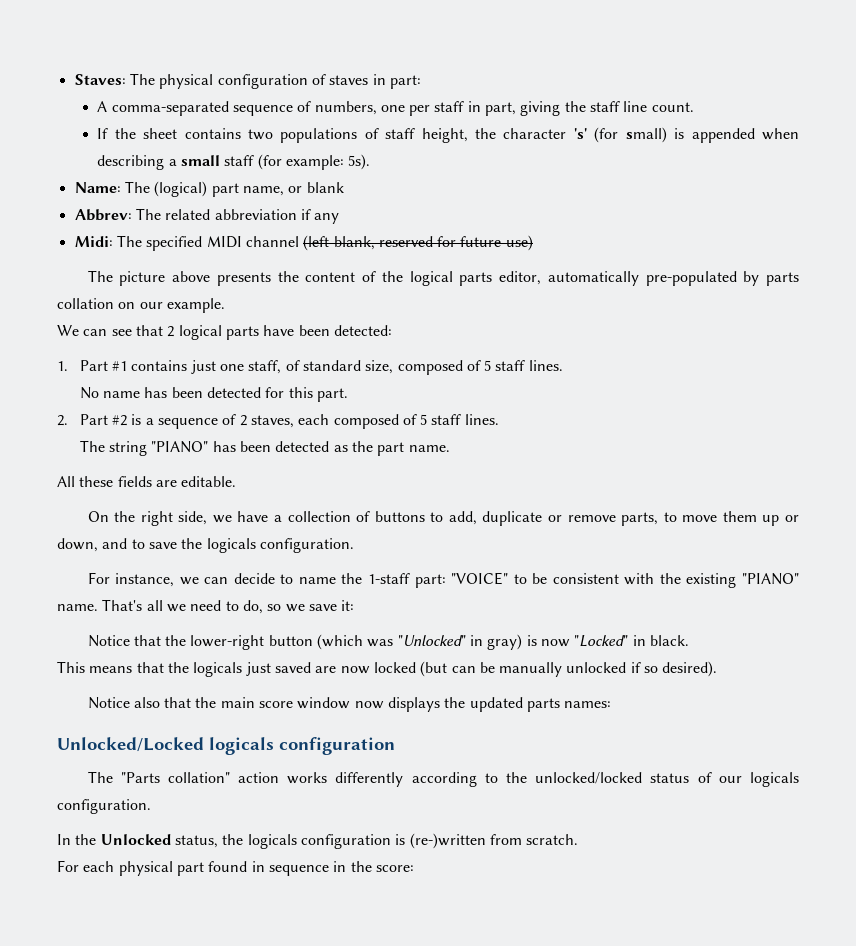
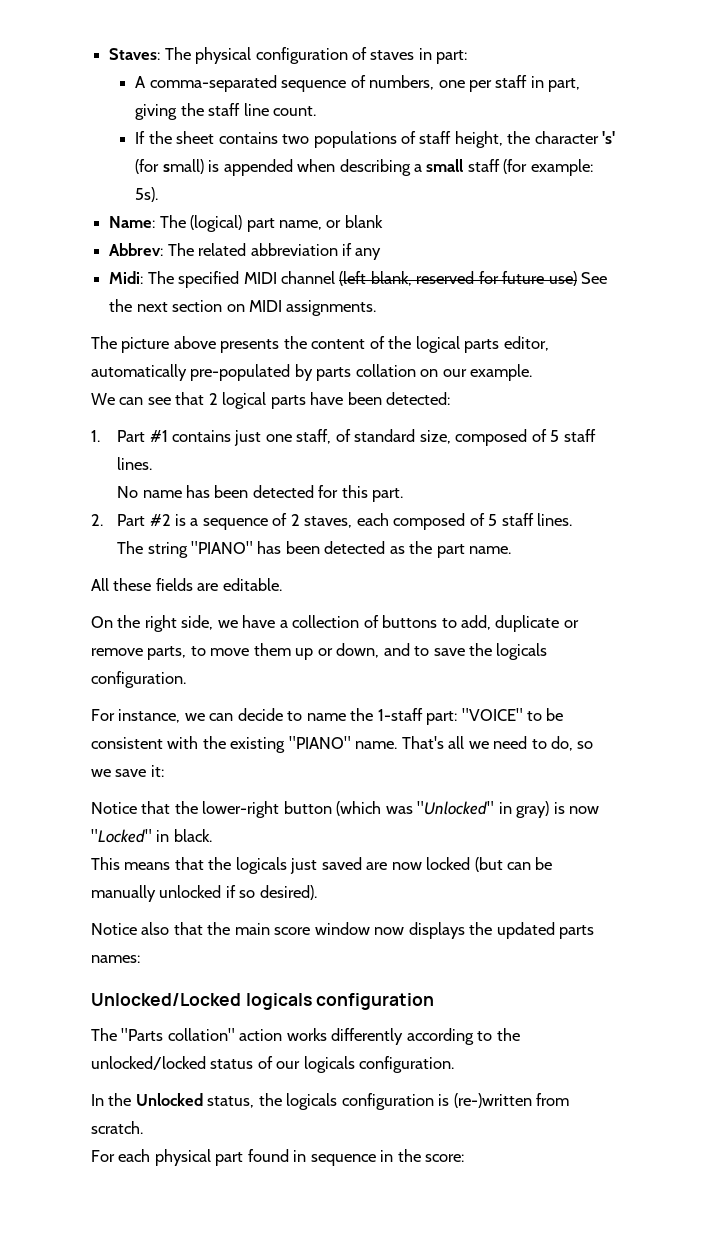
(533, 243) none -> [581,272,608,284] [109,299,377,316] See the next section on MIDI assignments.

